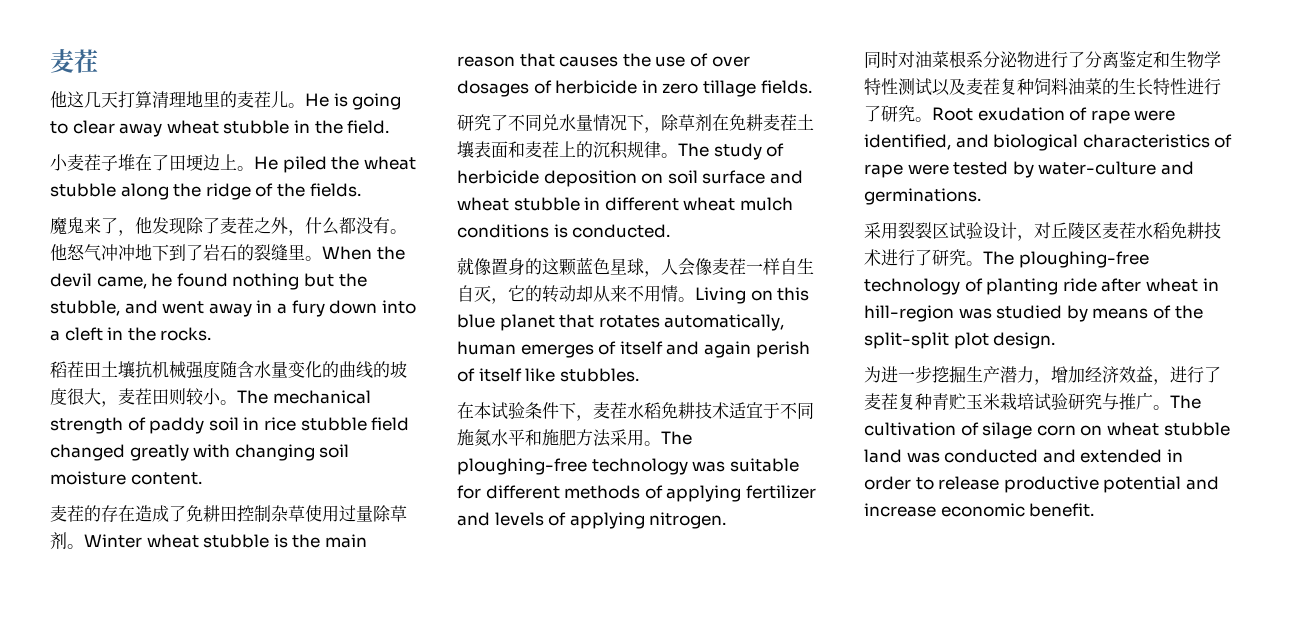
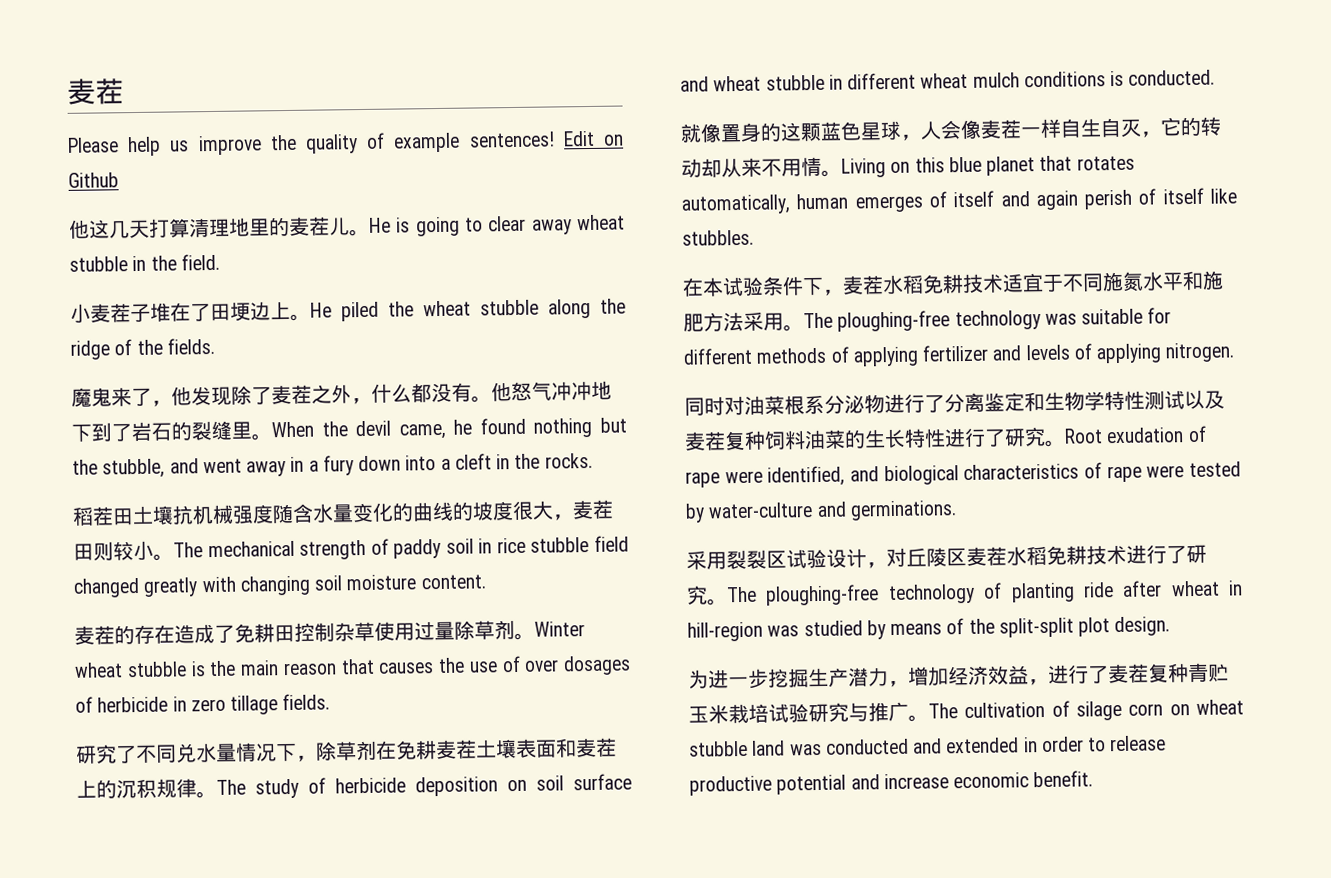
[50,49,98,73] 麦茬 -> [67,78,124,105] [67,130,624,157] [68,172,119,188] 麦茬 // Please help us improve the quality of example sentences! Edit on Github

